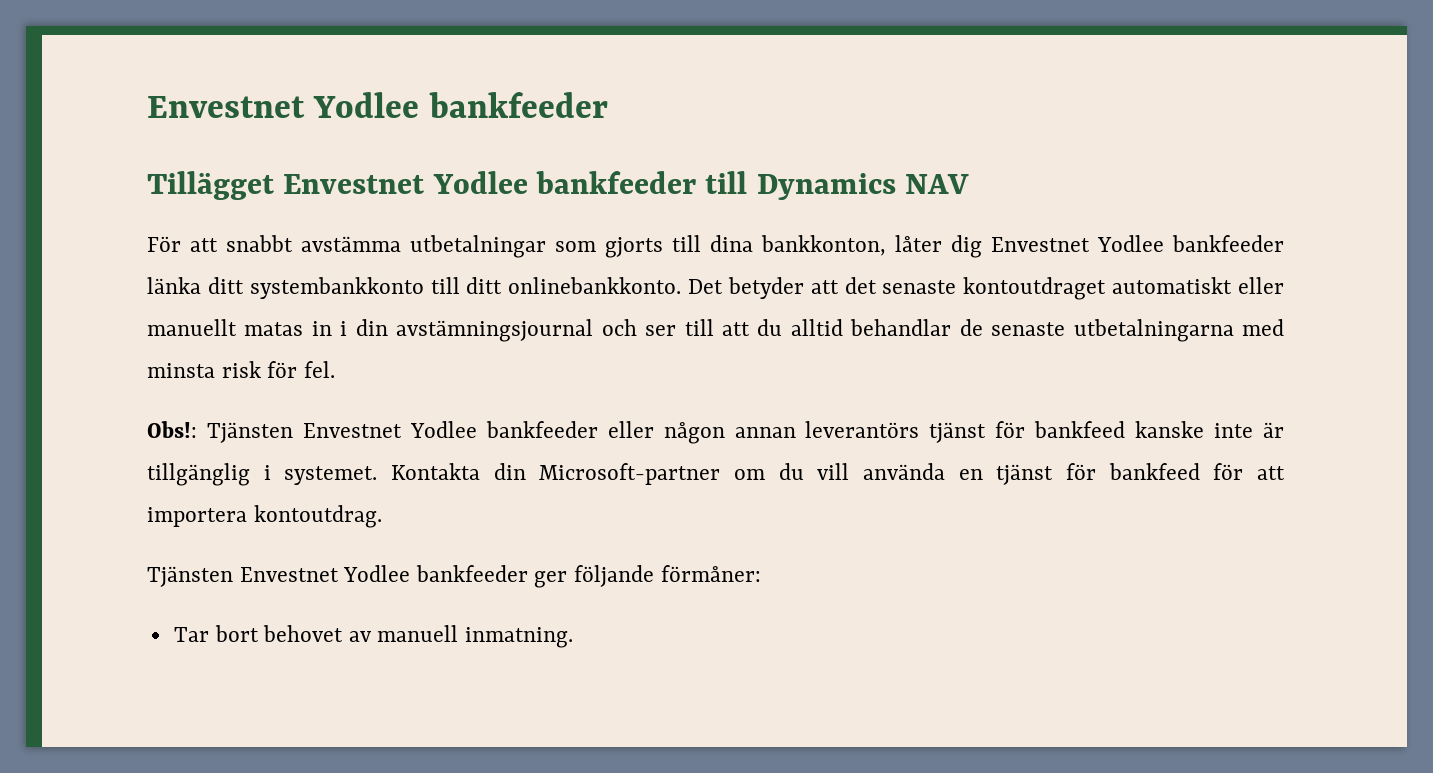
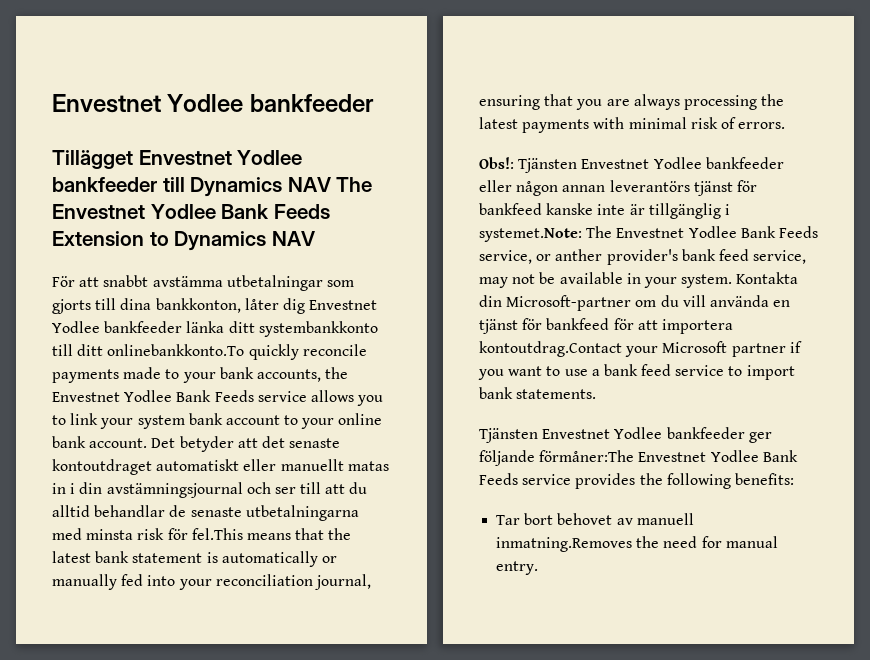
(969, 184) none -> [336,177,373,192] [52,204,330,219] [52,231,315,251] The Envestnet Yodlee Bank Feeds Extension to Dynamics NAV
[508,277,682,294] onlinebankkonto. -> [107,344,367,360] [52,367,349,383] [52,390,384,406] [52,413,383,429] [52,436,148,448] onlinebankkonto.To quickly reconcile payments made to your bank accounts, the Envestnet Yodlee Bank Feeds service allows you to link your system bank account to your online bank account.
[303,361,335,378] fel. -> [191,528,352,540] [52,551,337,567] [52,574,371,590] [479,94,785,110] [479,117,786,133] fel.This means that the latest bank statement is automatically or manually fed into your reconciliation journal, ensuring that you are always processing the latest payments with minimal risk of errors.
[284,466,378,485] systemet. -> [479,226,818,242] [479,249,807,265] [479,272,733,288] systemet.Note: The Envestnet Yodlee Bank Feeds service, or anther provider's bank feed service, may not be available in your system.
[253,505,382,528] kontoutdrag. -> [479,341,802,357] [478,364,795,380] [479,387,597,399] kontoutdrag.Contact your Microsoft partner if you want to use a bank feed service to import bank statements.
[660,565,761,582] förmåner: -> [539,450,798,462] [479,473,794,489] förmåner:The Envestnet Yodlee Bank Feeds service provides the following benefits:
[465,627,574,648] inmatning. -> [496,536,778,552] [496,561,539,575] inmatning.Removes the need for manual entry.

